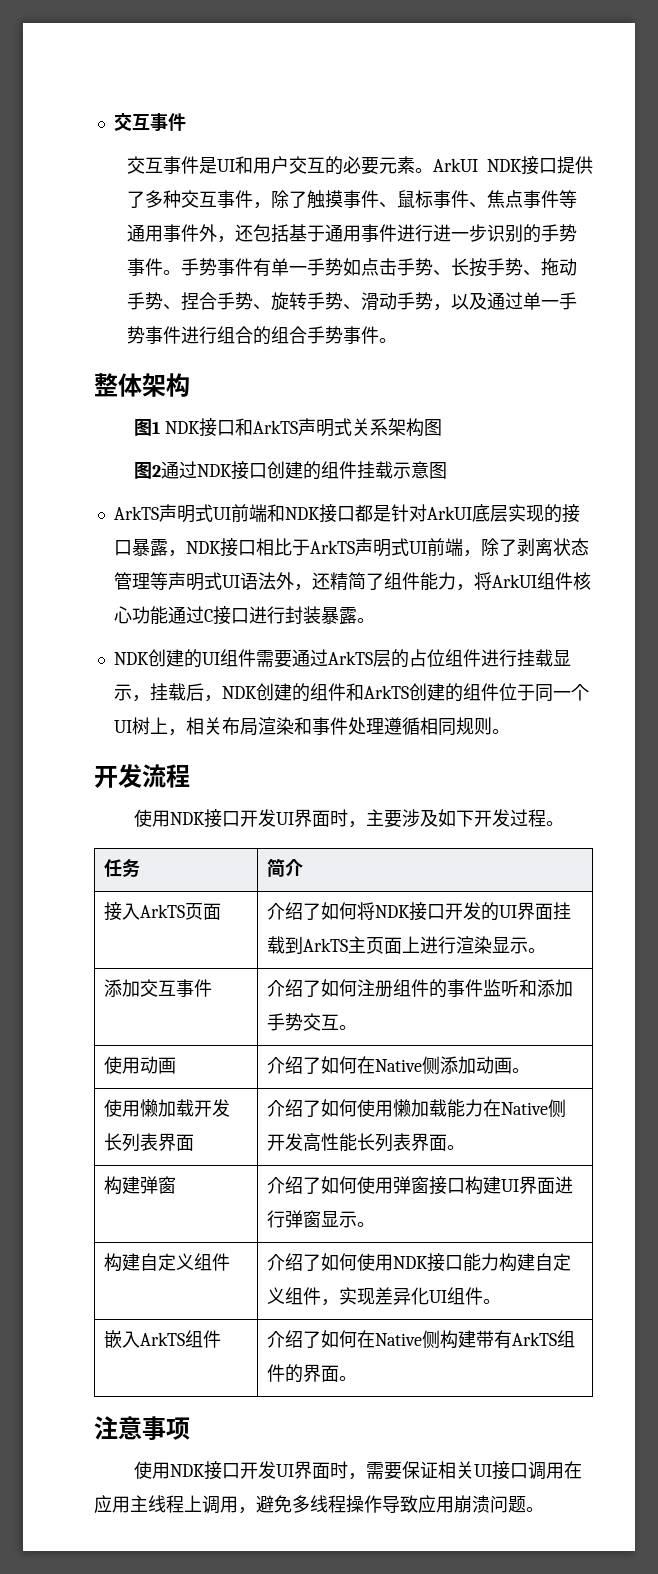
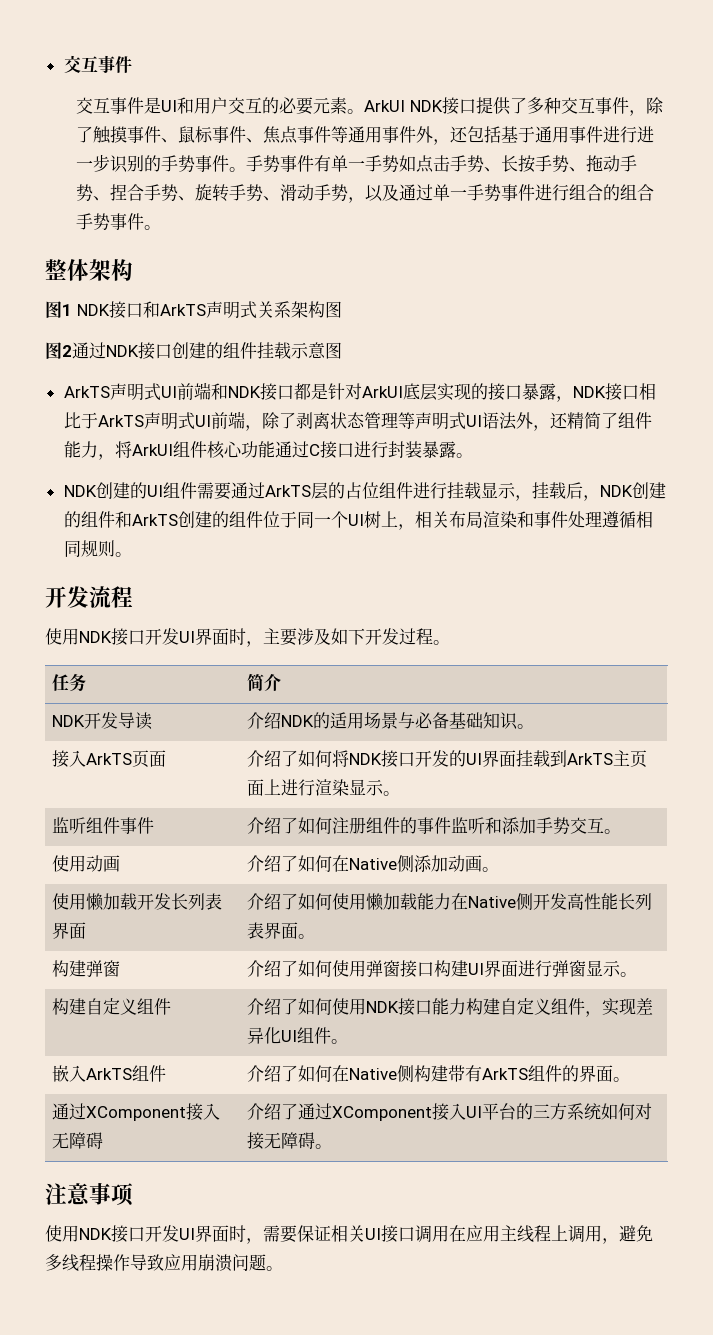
(304, 867) none -> [52,712,153,730] [247,712,535,730] // NDK开发导读 | 介绍NDK的适用场景与必备基础知识。
[104,979,177,997] 添加交互 -> [52,817,121,834] 监听组件
(358, 1378) none -> [52,1103,221,1121] [52,1132,104,1149] [247,1103,653,1121] [247,1132,333,1150] // 通过XComponent接入无障碍 | 介绍了通过XComponent接入UI平台的三方系统如何对接无障碍。

